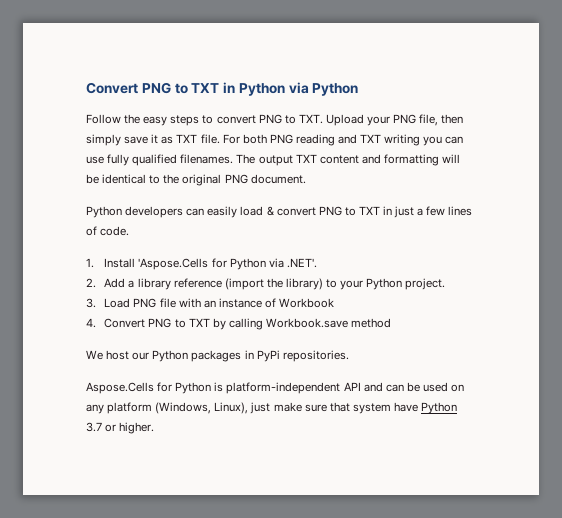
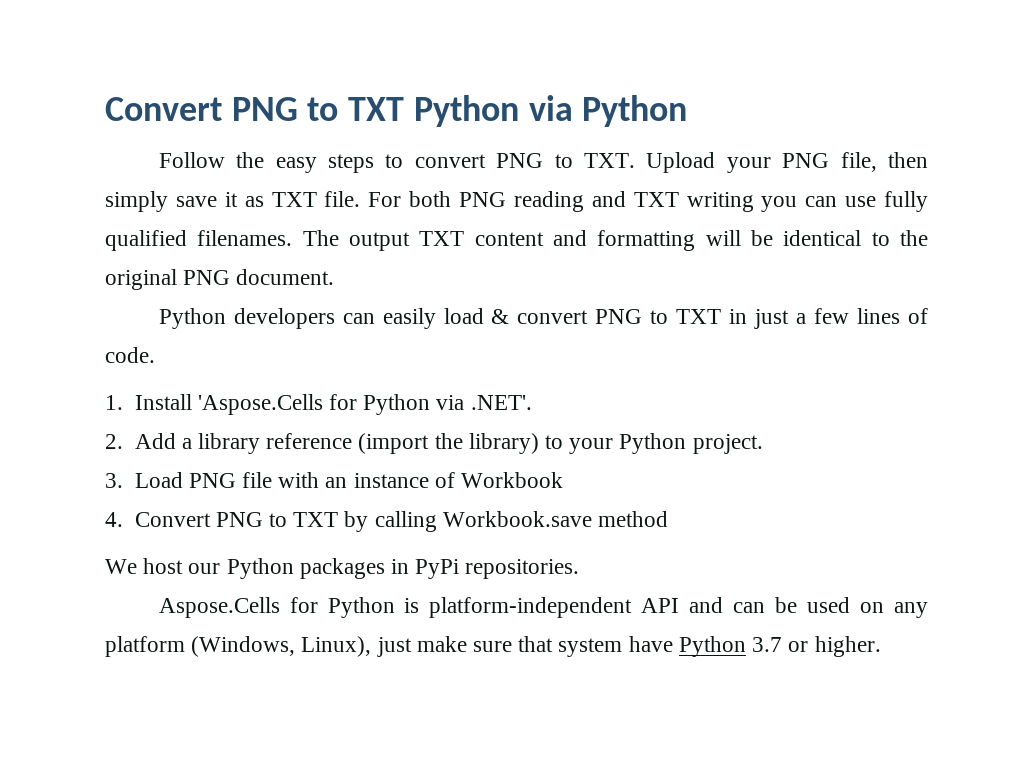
[86,82,236,94] Convert PNG to TXT in -> [105,97,405,121] Convert PNG to TXT

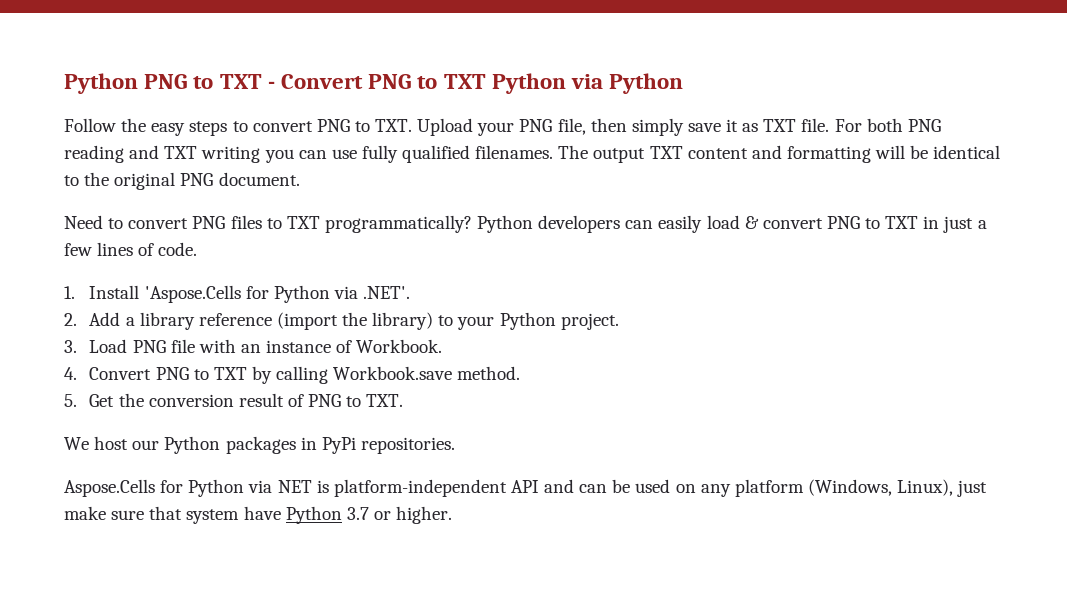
(105, 109) none -> [64,73,275,94] Python PNG to TXT -
(335, 277) none -> [64,215,472,233] Need to convert PNG files to TXT programmatically?
[460,472,563,488] Workbook -> [356,339,443,353] Workbook.
[597,511,668,527] method -> [457,366,521,380] [64,393,404,407] method. // 5. Get the conversion result of PNG to TXT.
(395, 607) none -> [248,480,312,493] via NET

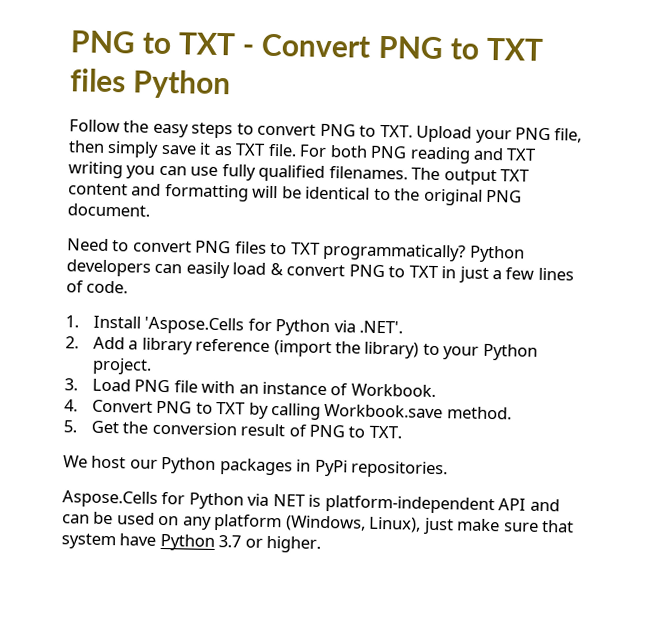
[64,73,138,94] Python -> (70, 42) none
[491,73,604,94] Python via -> [70,68,126,93] files

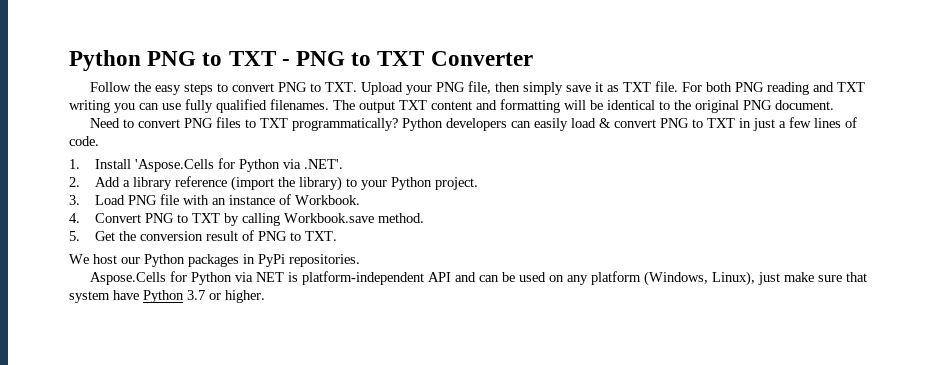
(70, 42) none -> [69,50,141,71] Python
[261,33,544,61] [70,68,232,100] Convert PNG to TXT files Python -> [296,51,533,66] PNG to TXT Converter

